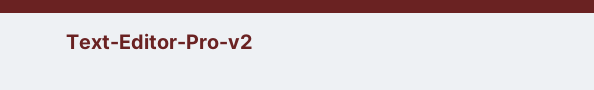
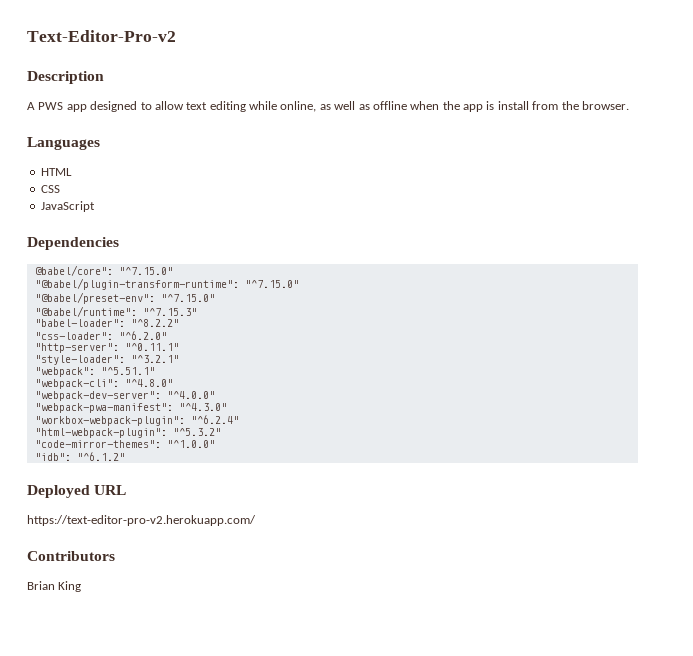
(253, 41) none -> [27,71,104,84] [27,101,629,112] [27,137,100,150] [40,168,72,176] [40,185,60,193] [40,201,95,212] [27,237,119,250] [34,265,173,276] [34,278,299,290] [34,292,215,304] [34,306,197,317] [34,319,179,327] [34,331,167,340] [34,343,179,353] [34,355,179,365] [34,367,155,377] [34,379,173,389] [34,391,215,401] [34,403,227,413] [34,415,239,426] [34,428,221,438] [34,440,215,448] [34,452,125,461] [27,485,127,498] [27,515,256,526] [27,551,115,561] [27,581,82,592] // Description // A PWS app designed to allow text editing while online, as well as offline when the app is install from the browser. // Languages // HTML // CSS // JavaScript // Dependencies // @babel/core": "^7.15.0" // "@babel/plugin-transform-runtime": "^7.15.0" // "@babel/preset-env": "^7.15.0" // "@babel/runtime": "^7.15.3" // "babel-loader": "^8.2.2" // "css-loader": "^6.2.0" // "http-server": "^0.11.1" // "style-loader": "^3.2.1" // "webpack": "^5.51.1" // "webpack-cli": "^4.8.0" // "webpack-dev-server": "^4.0.0" // "webpack-pwa-manifest": "^4.3.0" // "workbox-webpack-plugin": "^6.2.4" // "html-webpack-plugin": "^5.3.2" // "code-mirror-themes": "^1.0.0" // "idb": "^6.1.2" // Deployed URL // https://text-editor-pro-v2.herokuapp.com/ // Contributors // Brian King

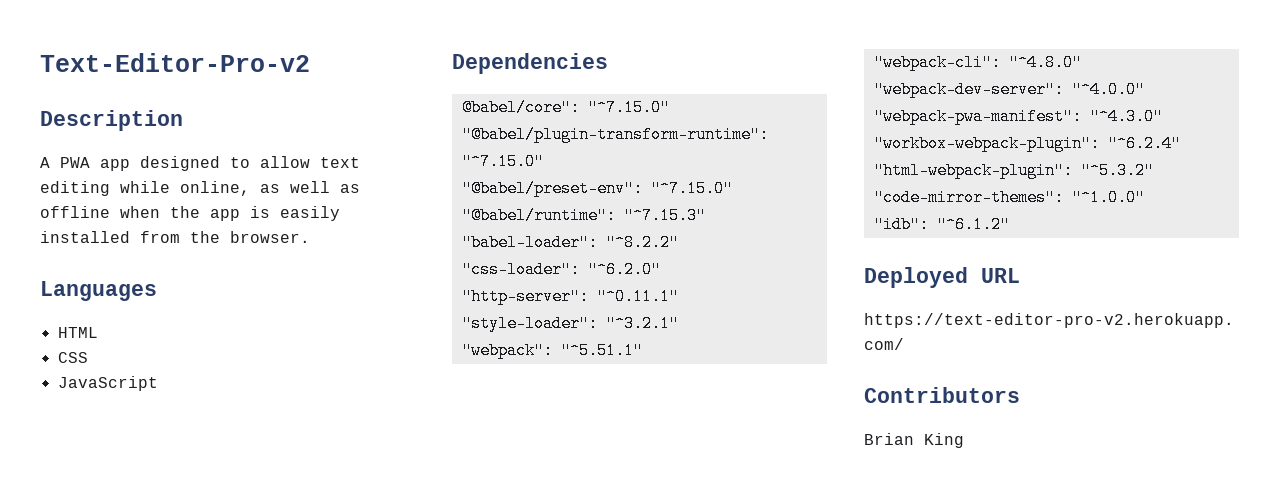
[38,102,64,110] PWS -> [60,157,90,168] PWA
[497,101,529,110] install -> [280,206,340,221] [40,231,130,243] easily installed

